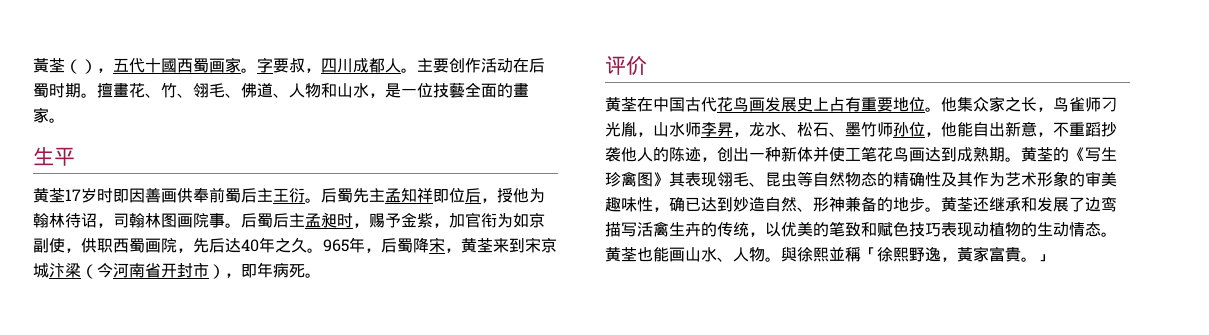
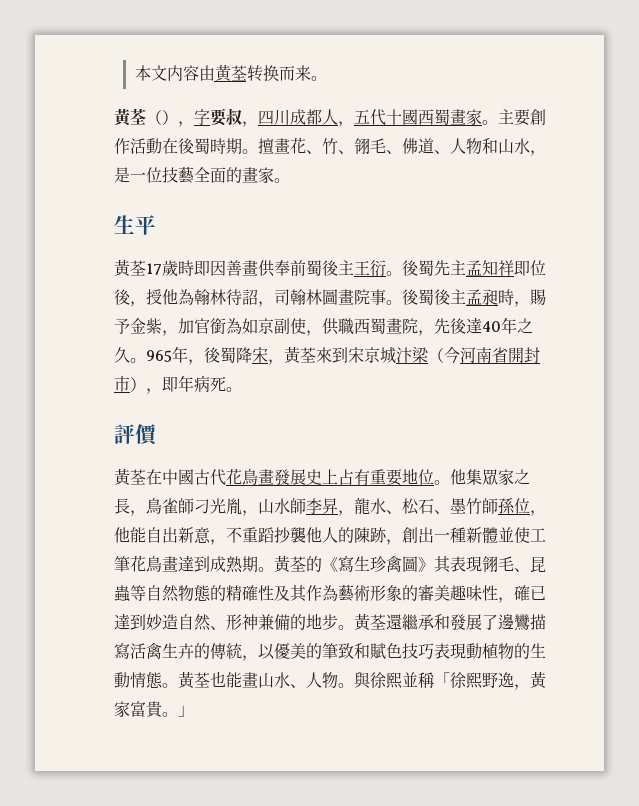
[33,57,257,74] 黃荃（），五代十國西蜀画家。 -> [134,64,327,82] [114,108,194,127] 本文内容由黄荃转换而来。 // 黃荃（），
[401,58,545,73] [33,83,65,98] 。主要创作活动在后蜀时 -> [338,109,546,127] [114,138,226,154] ，五代十國西蜀畫家。主要創作活動在後蜀時
[33,188,177,203] 黄荃17岁时即因善画 -> [114,259,258,277] 黃荃17歲時即因善畫
[241,188,257,203] 后 -> [322,260,339,276] 後
[321,188,337,203] 后 -> [402,260,419,276] 後
[465,188,545,203] [33,212,385,228] 后，授他为翰林待诏，司翰林图画院事。后蜀后主孟昶时，赐 -> [114,289,546,307] 後，授他為翰林待詔，司翰林圖畫院事。後蜀後主孟昶時，賜
[481,213,513,228] 衔为 -> [210,318,242,334] 銜為
[97,238,241,253] 职西蜀画院，先后达 -> [338,317,482,336] 職西蜀畫院，先後達
[381,238,397,253] 后 -> [204,347,221,363] 後
[461,238,509,253] 黄荃来 -> [284,346,332,364] 黃荃來
[161,263,177,278] 开 -> [508,347,524,363] 開
[605,56,647,75] [605,96,781,112] 评价 // 黄荃在中国古代花鸟画发 -> [114,424,159,446] [114,468,290,486] 評價 // 黃荃在中國古代花鳥畫發
[973,96,1101,112] 众家之长，鸟雀师 -> [482,469,530,486] [114,498,194,516] 眾家之長，鳥雀師
[685,122,765,137] 师李昇，龙 -> [290,497,370,516] 師李昇，龍
[877,122,909,137] 师孙 -> [482,498,515,514] 師孫
[605,146,1117,162] [605,172,717,187] 袭他人的陈迹，创出一种新体并使工笔花鸟画达到成熟期。黄荃的《写生珍禽图》其表现 -> [290,527,546,545] [114,555,482,573] 襲他人的陳跡，創出一種新體並使工筆花鳥畫達到成熟期。黃荃的《寫生珍禽圖》其表現
[781,172,797,187] 虫 -> [114,585,131,602] 蟲
[861,171,1101,187] 态的精确性及其作为艺术形象的审 -> [194,584,434,602] 態的精確性及其作為藝術形象的審
[669,197,717,212] 确已达 -> [514,585,546,601] [114,613,130,630] 確已達
[861,196,877,212] 备 -> [274,614,290,630] 備
[941,197,1117,212] [605,221,893,237] 黄荃还继承和发展了边鸾描写活禽生卉的传统，以优美的笔致和赋 -> [354,613,546,631] [114,642,387,661] 黃荃還繼承和發展了邊鸞描寫活禽生卉的傳統，以優美的筆致和賦
[957,222,989,237] 现动 -> [450,643,482,659] 現動
[1053,222,1117,237] [605,247,685,262] 动情态。黄荃也能画 -> [114,671,258,689] 動情態。黃荃也能畫

